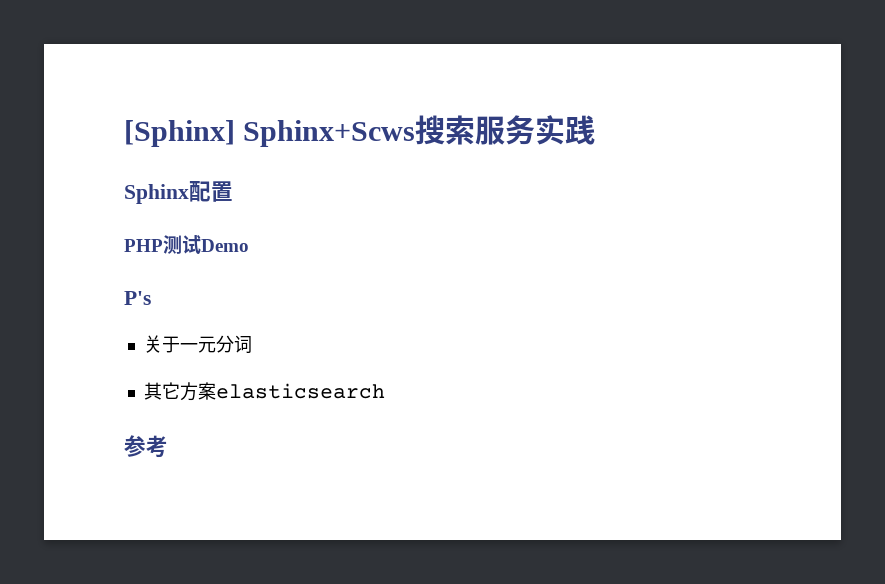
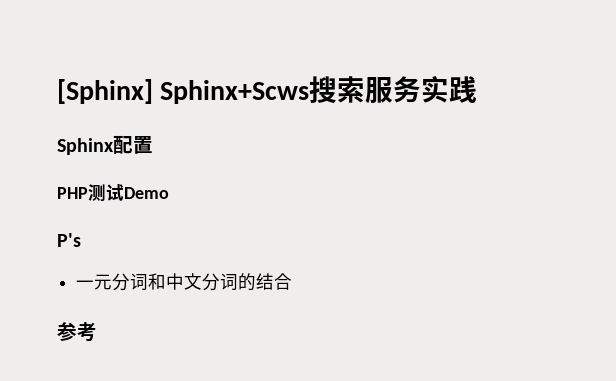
[143,335,180,353] 关于 -> (81, 240) none
[143,382,385,401] // 其它方案elasticsearch -> [148,273,293,291] 和中文分词的结合

